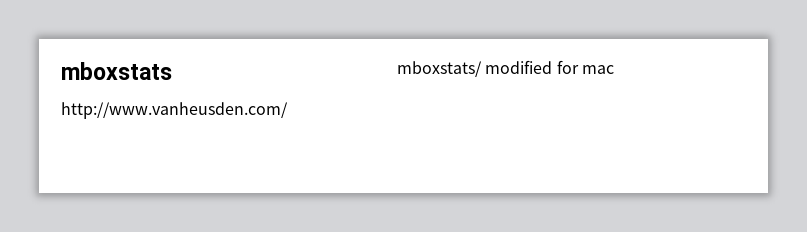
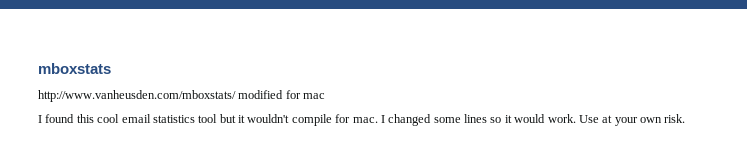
(614, 69) none -> [38,114,686,126] // I found this cool email statistics tool but it wouldn't compile for mac. I changed some lines so it would work. Use at your own risk.

